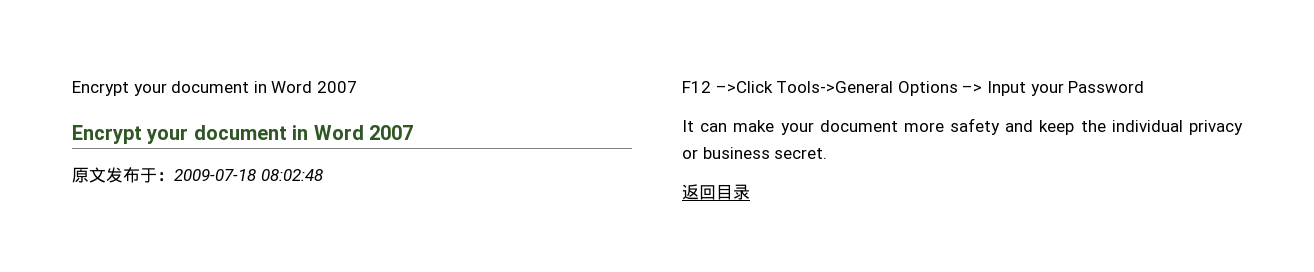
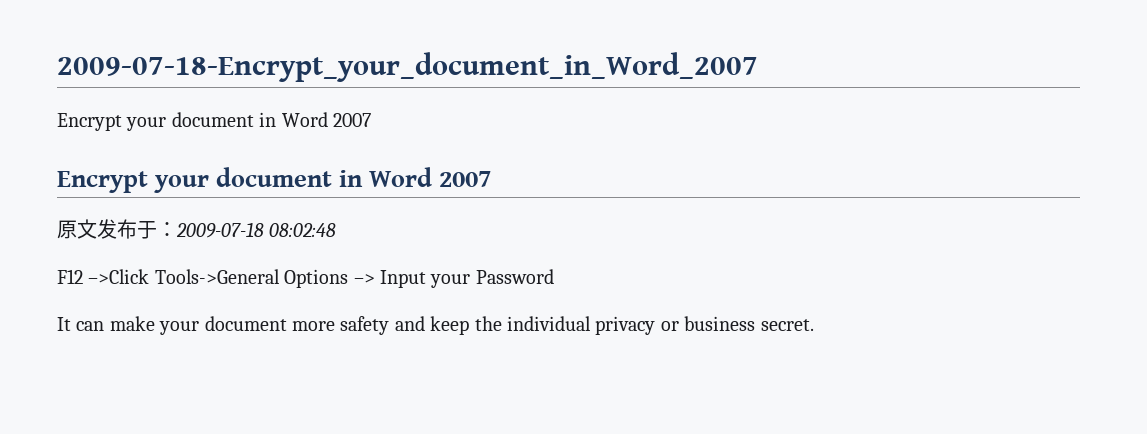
(72, 88) none -> [57,52,758,82] 2009-07-18-Encrypt_your_document_in_Word_2007 //
[682,184,750,200] // 返回目录 -> (814, 325) none

